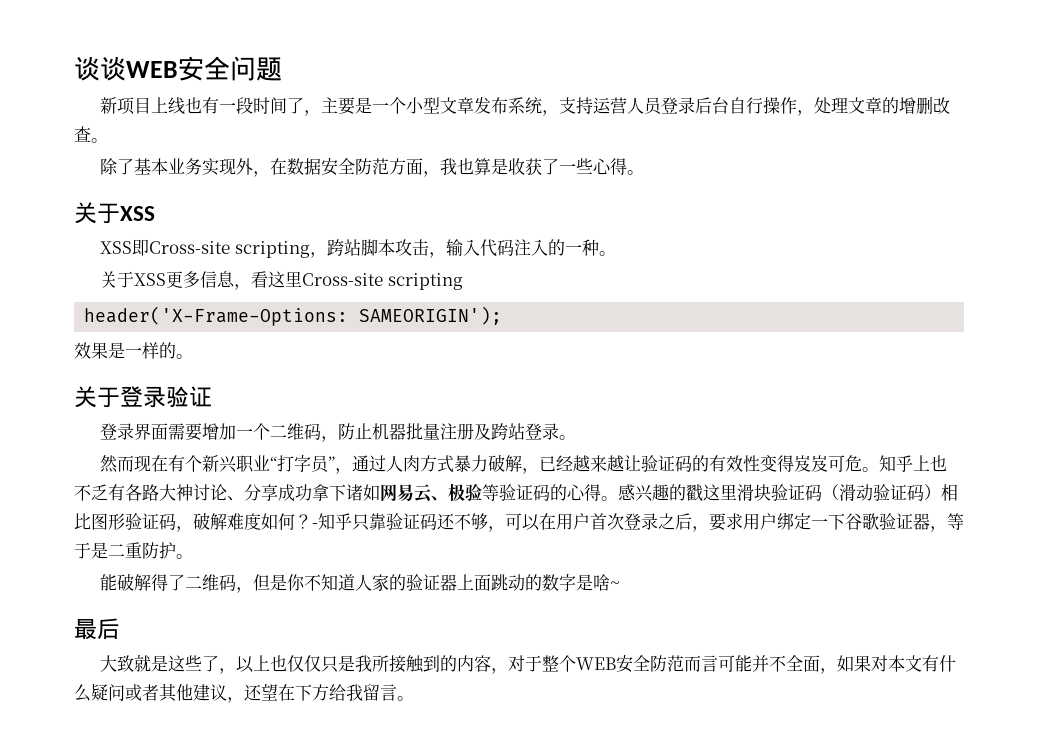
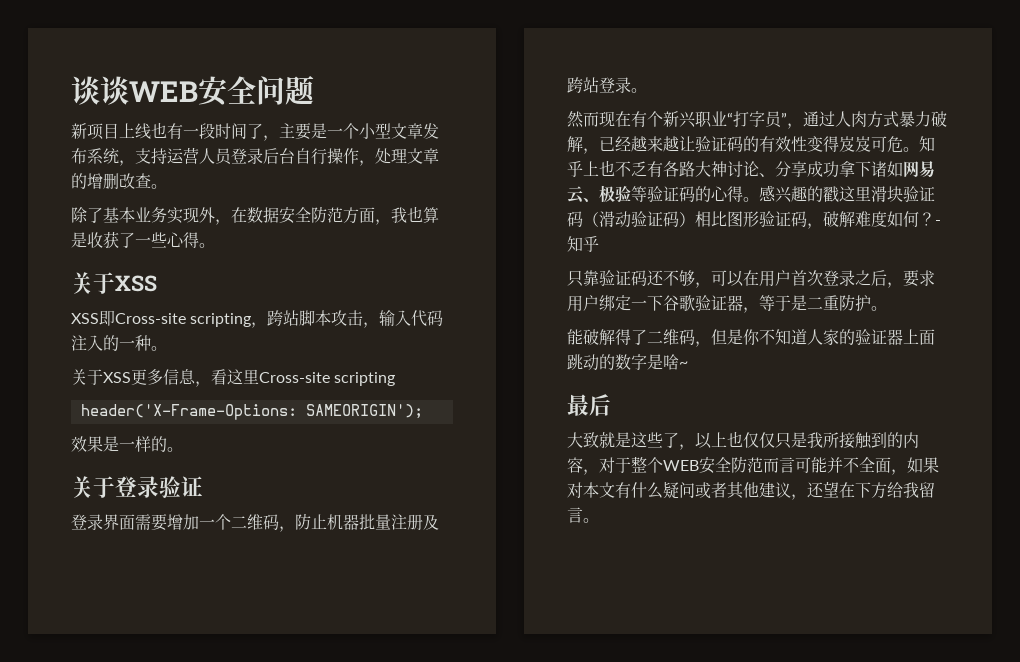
(352, 521) none -> (599, 244) //

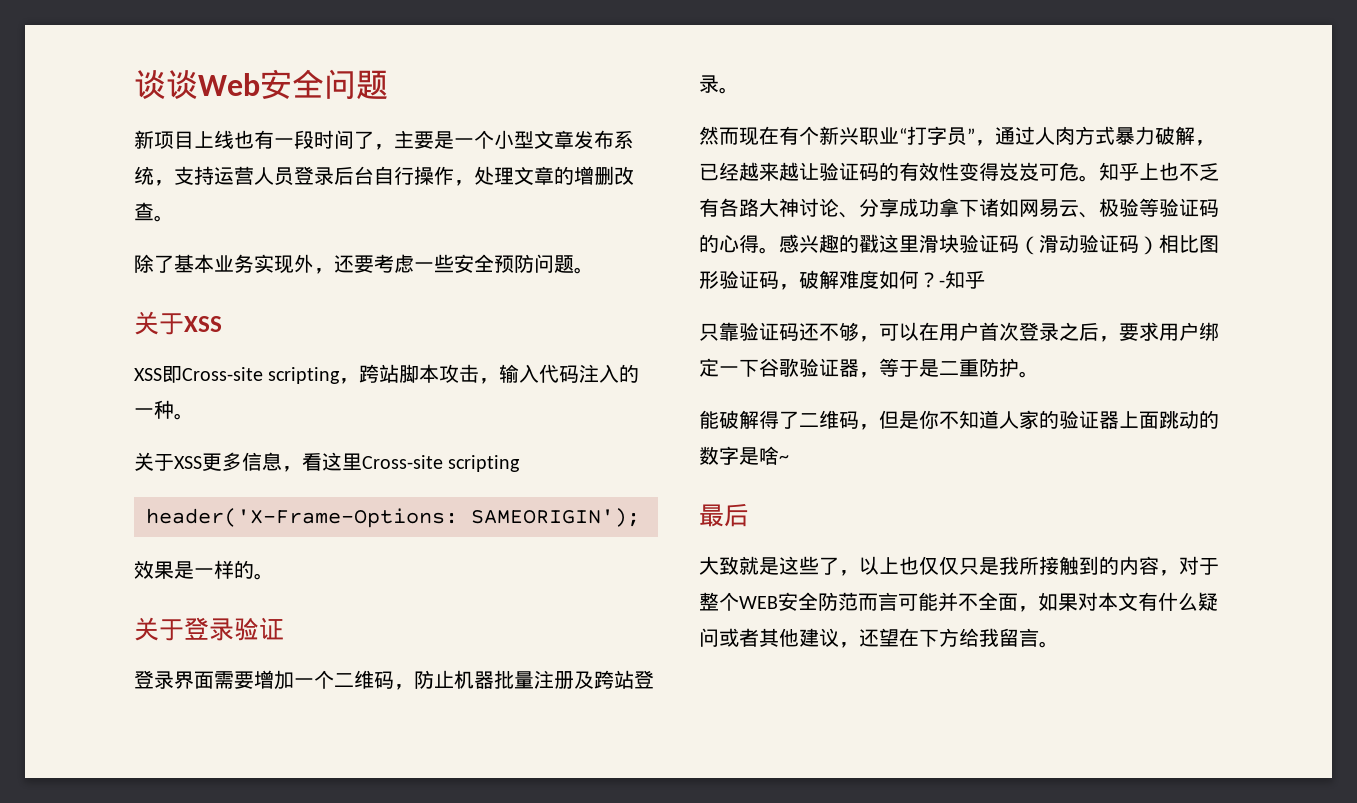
[129,81,198,102] WEB -> [198,73,260,96] Web
[231,206,439,225] [71,231,199,248] 在数据安全防范方面，我也算是收获了一些心得 -> [334,254,574,273] 还要考虑一些安全预防问题

